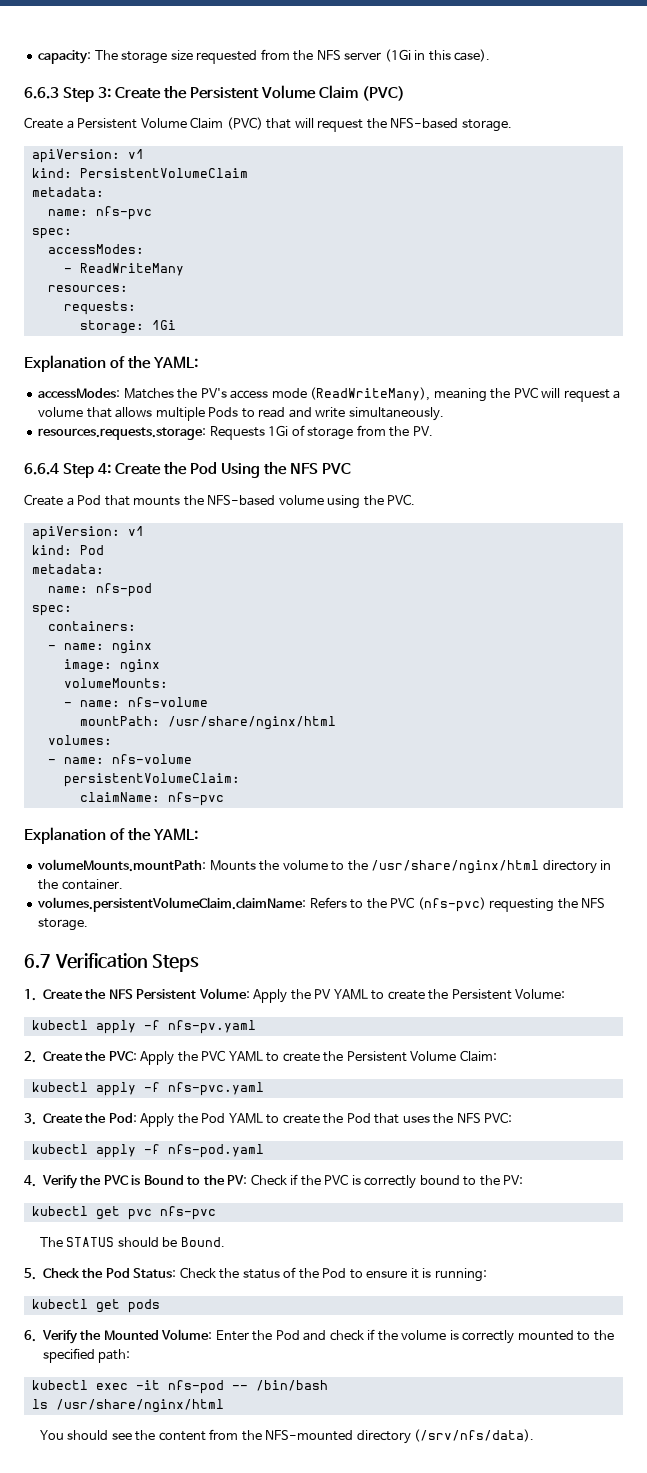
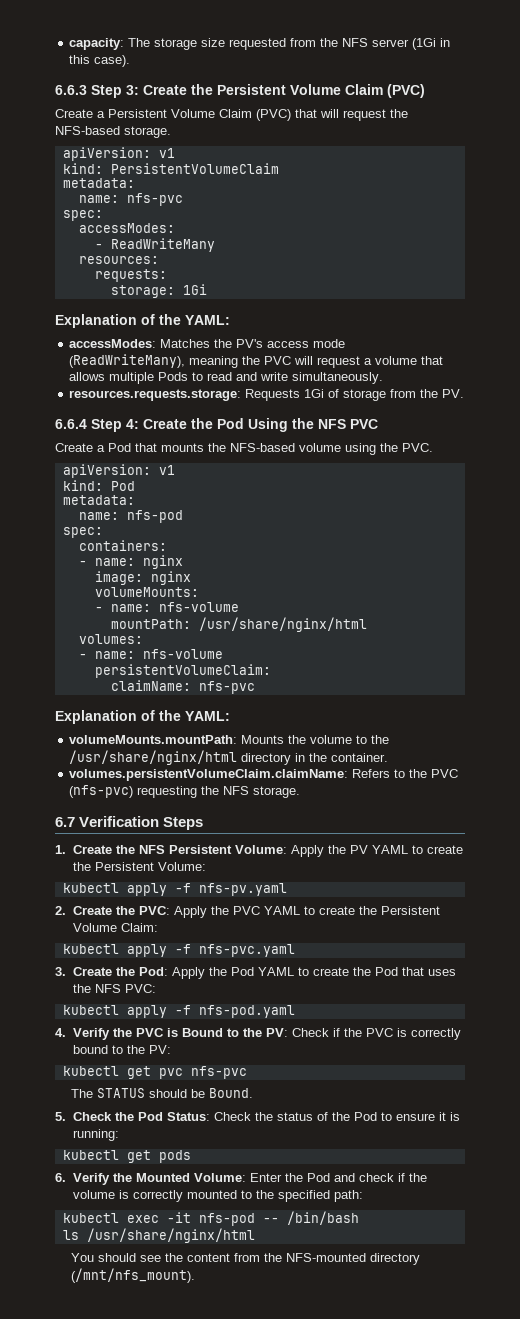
[414,1429,535,1442] (/srv/nfs/data). -> [70,1268,195,1283] (/mnt/nfs_mount).

